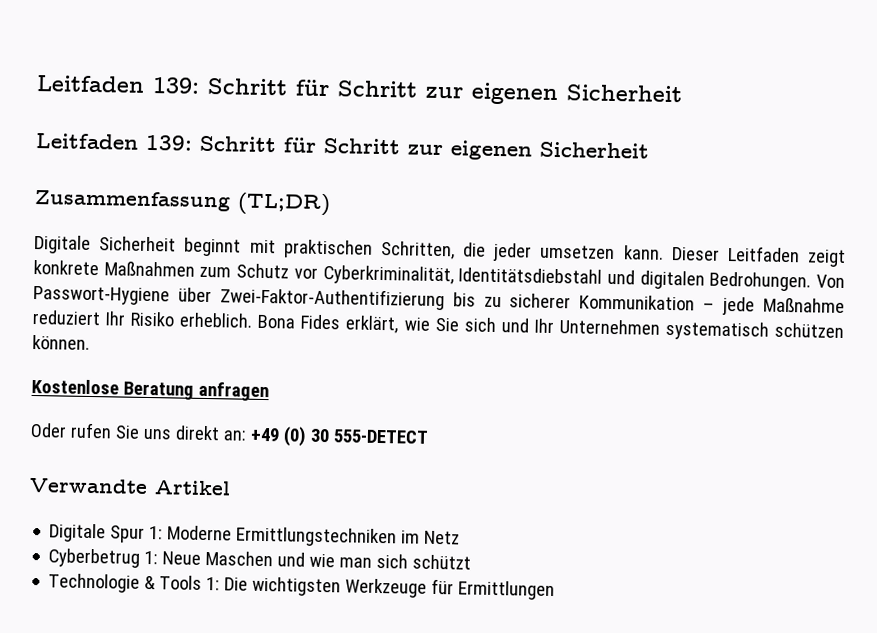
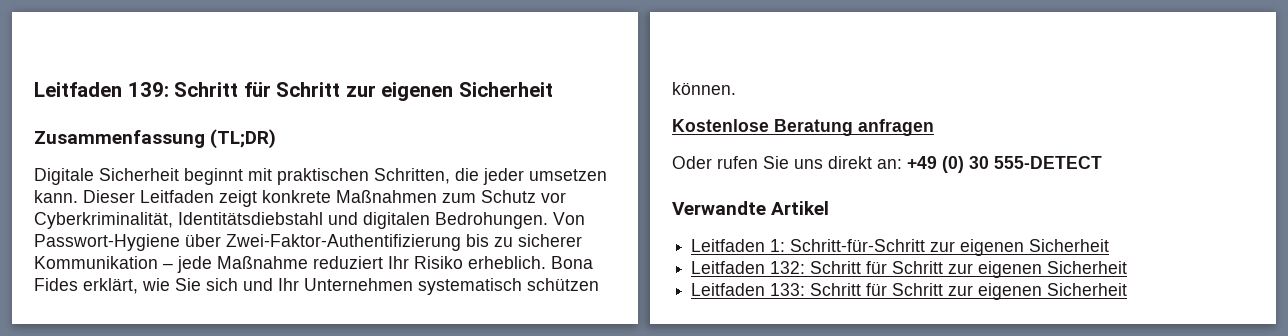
[36,75,683,106] [35,133,650,161] Leitfaden 139: Schritt für Schritt zur eigenen Sicherheit // Leitfaden 139: Schritt für Schritt zur eigenen Sicherheit -> [34,82,553,101] Leitfaden 139: Schritt für Schritt zur eigenen Sicherheit
[49,523,461,548] [48,548,472,570] [48,573,556,601] Digitale Spur 1: Moderne Ermittlungstechniken im Netz // Cyberbetrug 1: Neue Maschen und wie man sich schützt // Technologie & Tools 1: Die wichtigsten Werkzeuge für Ermittlungen -> [691,239,1110,256] [691,261,1128,278] [691,283,1128,300] Leitfaden 1: Schritt-für-Schritt zur eigenen Sicherheit // Leitfaden 132: Schritt für Schritt zur eigenen Sicherheit // Leitfaden 133: Schritt für Schritt zur eigenen Sicherheit

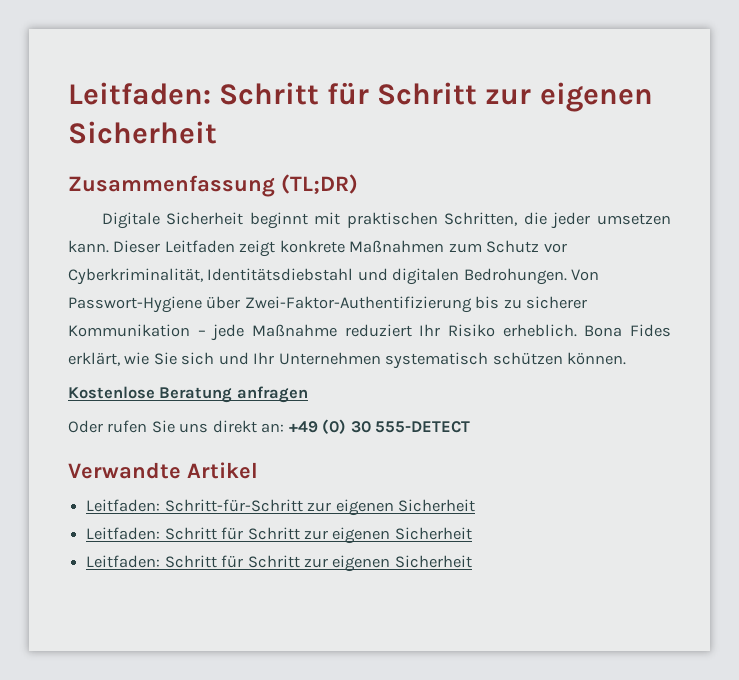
[34,82,169,97] Leitfaden 139: -> [68,82,211,105] Leitfaden:
[691,239,786,252] Leitfaden 1: -> [86,499,161,512] Leitfaden:
[691,261,1128,278] [691,283,806,296] Leitfaden 132: Schritt für Schritt zur eigenen Sicherheit // Leitfaden 133: -> [86,527,472,544] [86,555,161,568] Leitfaden: Schritt für Schritt zur eigenen Sicherheit // Leitfaden:

